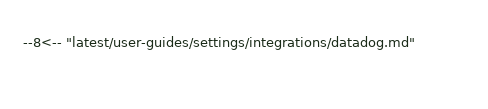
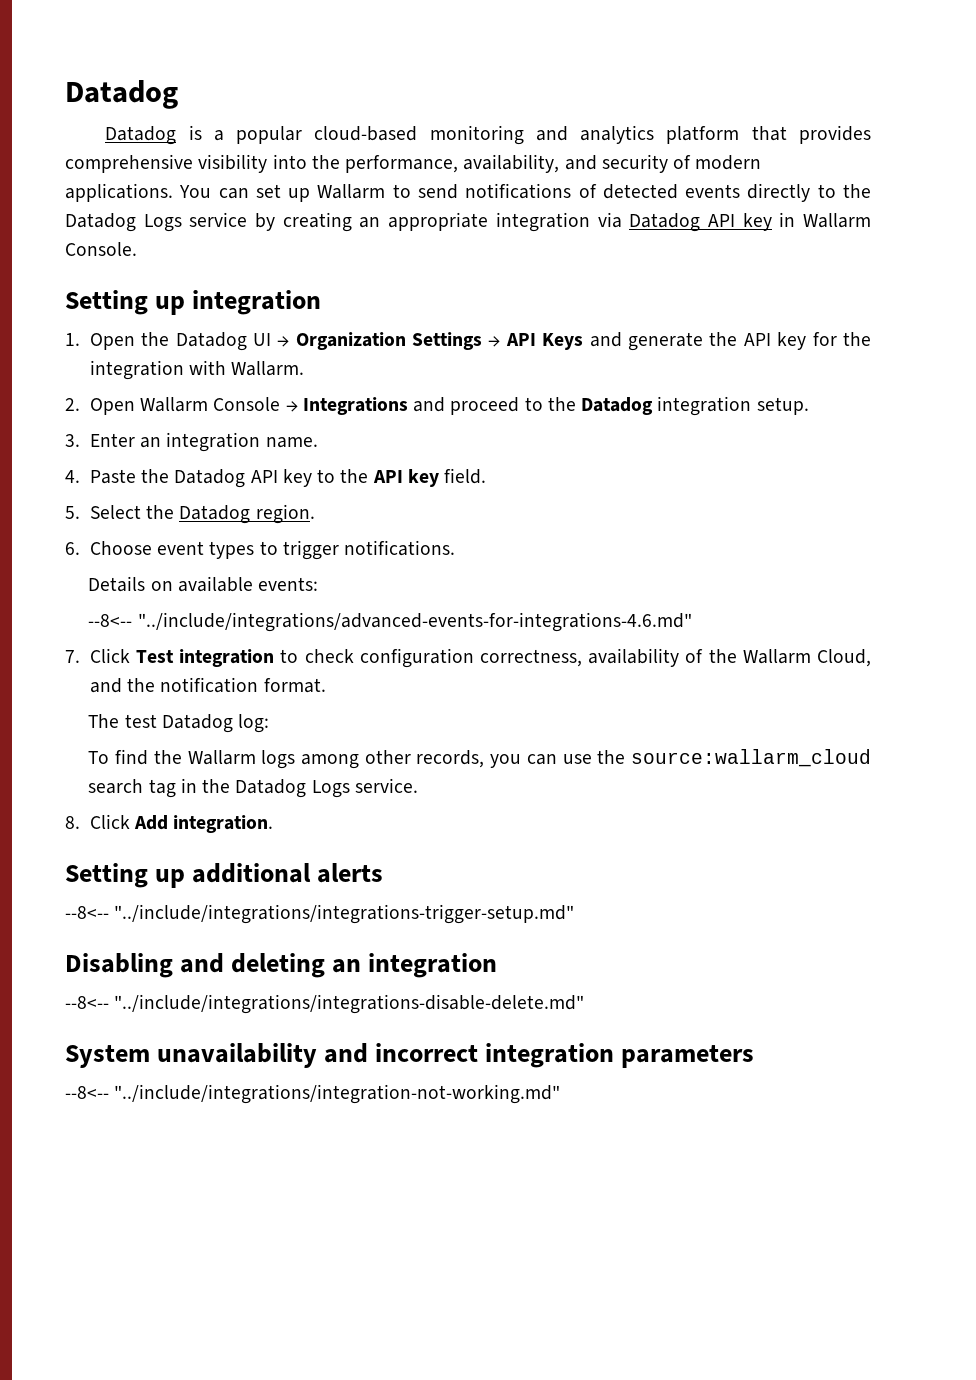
[23,36,415,50] --8<-- "latest/user-guides/settings/integrations/datadog.md" -> [65,80,178,109] [105,125,871,145] [65,154,762,173] [65,183,872,202] [65,212,872,232] [65,242,137,256] [65,290,322,315] [65,332,871,351] [89,360,305,380] [65,396,809,416] [65,432,318,452] [65,468,487,488] [65,504,315,524] [65,540,456,560] [88,576,319,592] [88,612,692,632] [65,648,872,668] [89,677,326,693] [88,714,270,733] [88,749,871,769] [88,778,418,798] [65,814,274,833] [65,863,384,888] [65,904,575,924] [65,953,498,978] [65,994,585,1014] [65,1043,755,1068] [65,1084,561,1104] Datadog // Datadog is a popular cloud-based monitoring and analytics platform that provides comprehensive visibility into the performance, availability, and security of modern applications. You can set up Wallarm to send notifications of detected events directly to the Datadog Logs service by creating an appropriate integration via Datadog API key in Wallarm Console. // Setting up integration // 1. Open the Datadog UI → Organization Settings → API Keys and generate the API key for the integration with Wallarm. // 2. Open Wallarm Console → Integrations and proceed to the Datadog integration setup. // 3. Enter an integration name. // 4. Paste the Datadog API key to the API key field. // 5. Select the Datadog region. // 6. Choose event types to trigger notifications. // Details on available events: // --8<-- "../include/integrations/advanced-events-for-integrations-4.6.md" // 7. Click Test integration to check configuration correctness, availability of the Wallarm Cloud, and the notification format. // The test Datadog log: // To find the Wallarm logs among other records, you can use the source:wallarm_cloud search tag in the Datadog Logs service. // 8. Click Add integration. // Setting up additional alerts // --8<-- "../include/integrations/integrations-trigger-setup.md" // Disabling and deleting an integration // --8<-- "../include/integrations/integrations-disable-delete.md" // System unavailability and incorrect integration parameters // --8<-- "../include/integrations/integration-not-working.md"

